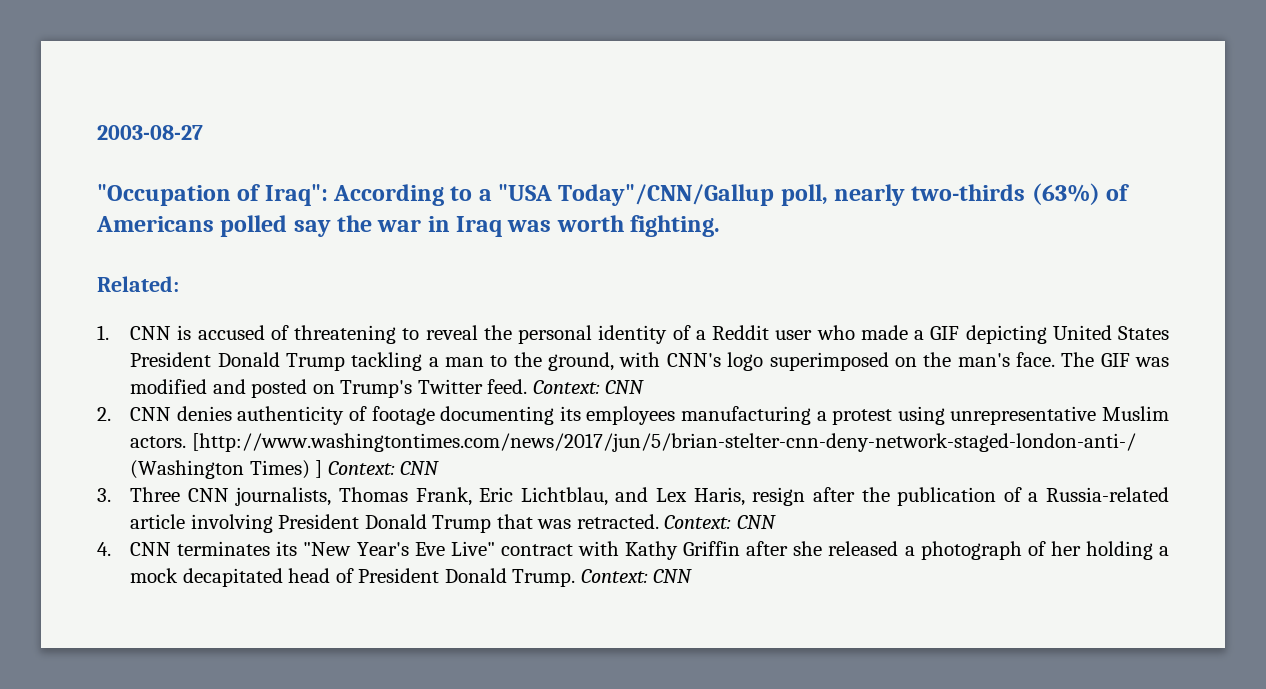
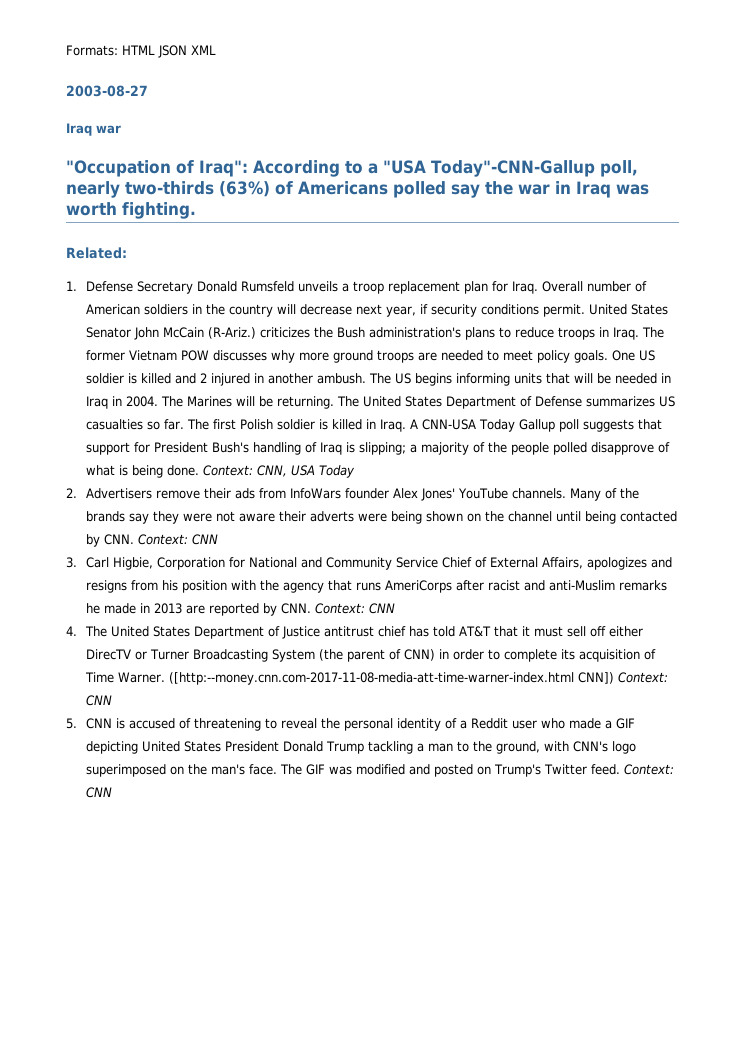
(97, 132) none -> [66,45,216,58] Formats: HTML JSON XML //
(203, 132) none -> [66,123,121,136] // Iraq war
[558,184,775,206] Today"/CNN/Gallup -> [431,160,595,177] Today"-CNN-Gallup
(109, 332) none -> [85,281,647,294] [85,304,668,317] [85,327,664,340] [85,350,655,363] [85,373,671,386] [85,396,675,409] [85,419,662,432] [85,442,670,455] [85,465,355,478] [66,488,639,501] [85,511,677,524] [85,534,218,547] [66,557,672,570] [85,580,667,593] [85,603,395,616] [66,626,643,639] [85,649,656,662] [84,672,668,685] [85,695,112,706] [66,718,77,729] Defense Secretary Donald Rumsfeld unveils a troop replacement plan for Iraq. Overall number of American soldiers in the country will decrease next year, if security conditions permit. United States Senator John McCain (R-Ariz.) criticizes the Bush administration's plans to reduce troops in Iraq. The former Vietnam POW discusses why more ground troops are needed to meet policy goals. One US soldier is killed and 2 injured in another ambush. The US begins informing units that will be needed in Iraq in 2004. The Marines will be returning. The United States Department of Defense summarizes US casualties so far. The first Polish soldier is killed in Iraq. A CNN-USA Today Gallup poll suggests that support for President Bush's handling of Iraq is slipping; a majority of the people polled disapprove of what is being done. Context: CNN, USA Today // 2. Advertisers remove their ads from InfoWars founder Alex Jones' YouTube channels. Many of the brands say they were not aware their adverts were being shown on the channel until being contacted by CNN. Context: CNN // 3. Carl Higbie, Corporation for National and Community Service Chief of External Affairs, apologizes and resigns from his position with the agency that runs AmeriCorps after racist and anti-Muslim remarks he made in 2013 are reported by CNN. Context: CNN // 4. The United States Department of Justice antitrust chief has told AT&T that it must sell off either DirecTV or Turner Broadcasting System (the parent of CNN) in order to complete its acquisition of Time Warner. ([http:--money.cnn.com-2017-11-08-media-att-time-warner-index.html CNN]) Context: CNN // 5.
[97,406,1170,425] [130,433,1136,452] [130,460,440,479] [97,487,1170,506] [130,514,777,533] [97,541,1169,560] [130,568,693,587] // 2. CNN denies authenticity of footage documenting its employees manufacturing a protest using unrepresentative Muslim actors. [http://www.washingtontimes.com/news/2017/jun/5/brian-stelter-cnn-deny-network-staged-london-anti-/ (Washington Times) ] Context: CNN // 3. Three CNN journalists, Thomas Frank, Eric Lichtblau, and Lex Haris, resign after the publication of a Russia-related article involving President Donald Trump that was retracted. Context: CNN // 4. CNN terminates its "New Year's Eve Live" contract with Kathy Griffin after she released a photograph of her holding a mock decapitated head of President Donald Trump. Context: CNN -> (112, 792) none

